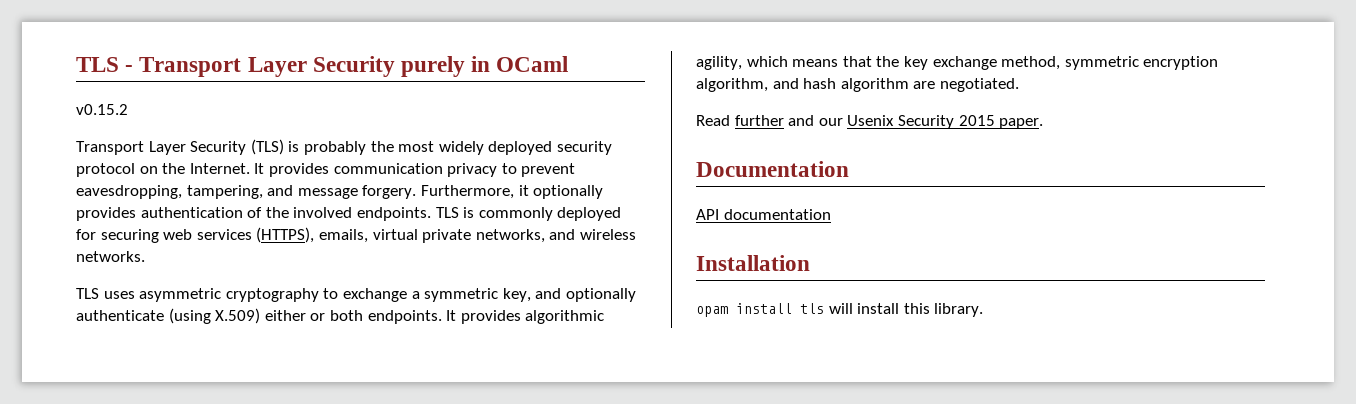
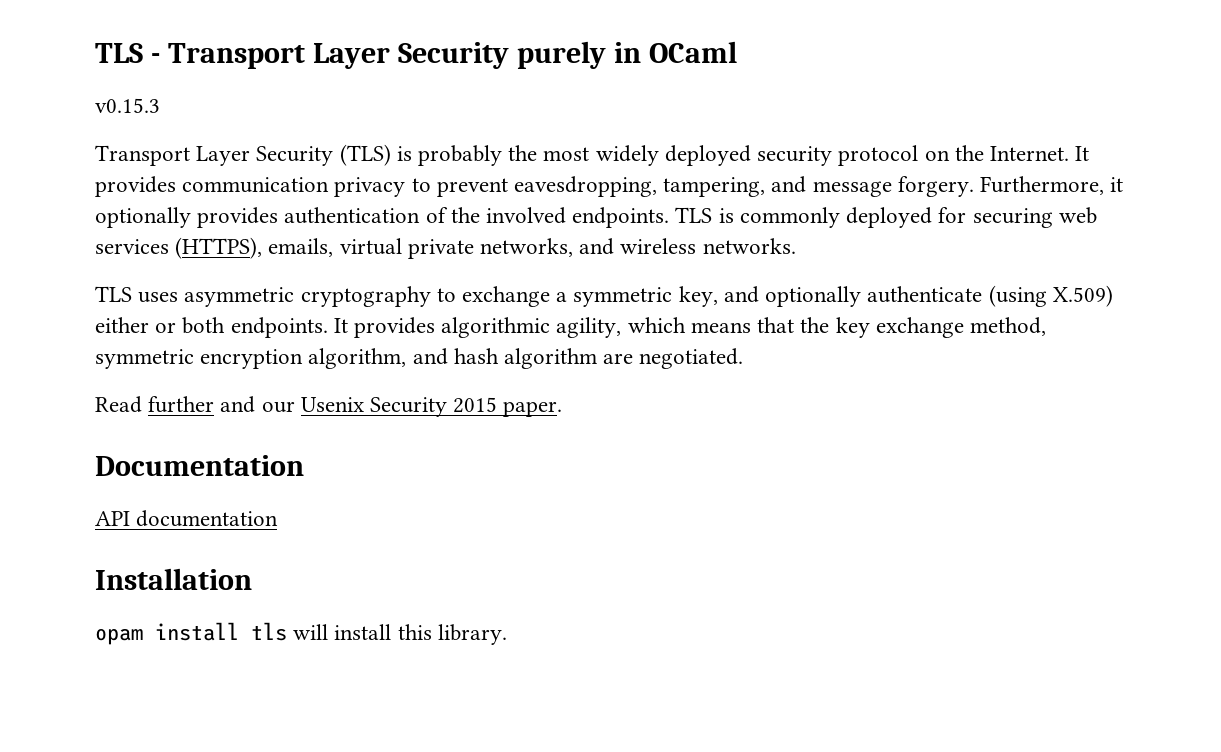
[76,104,128,115] v0.15.2 -> [95,98,160,113] v0.15.3

